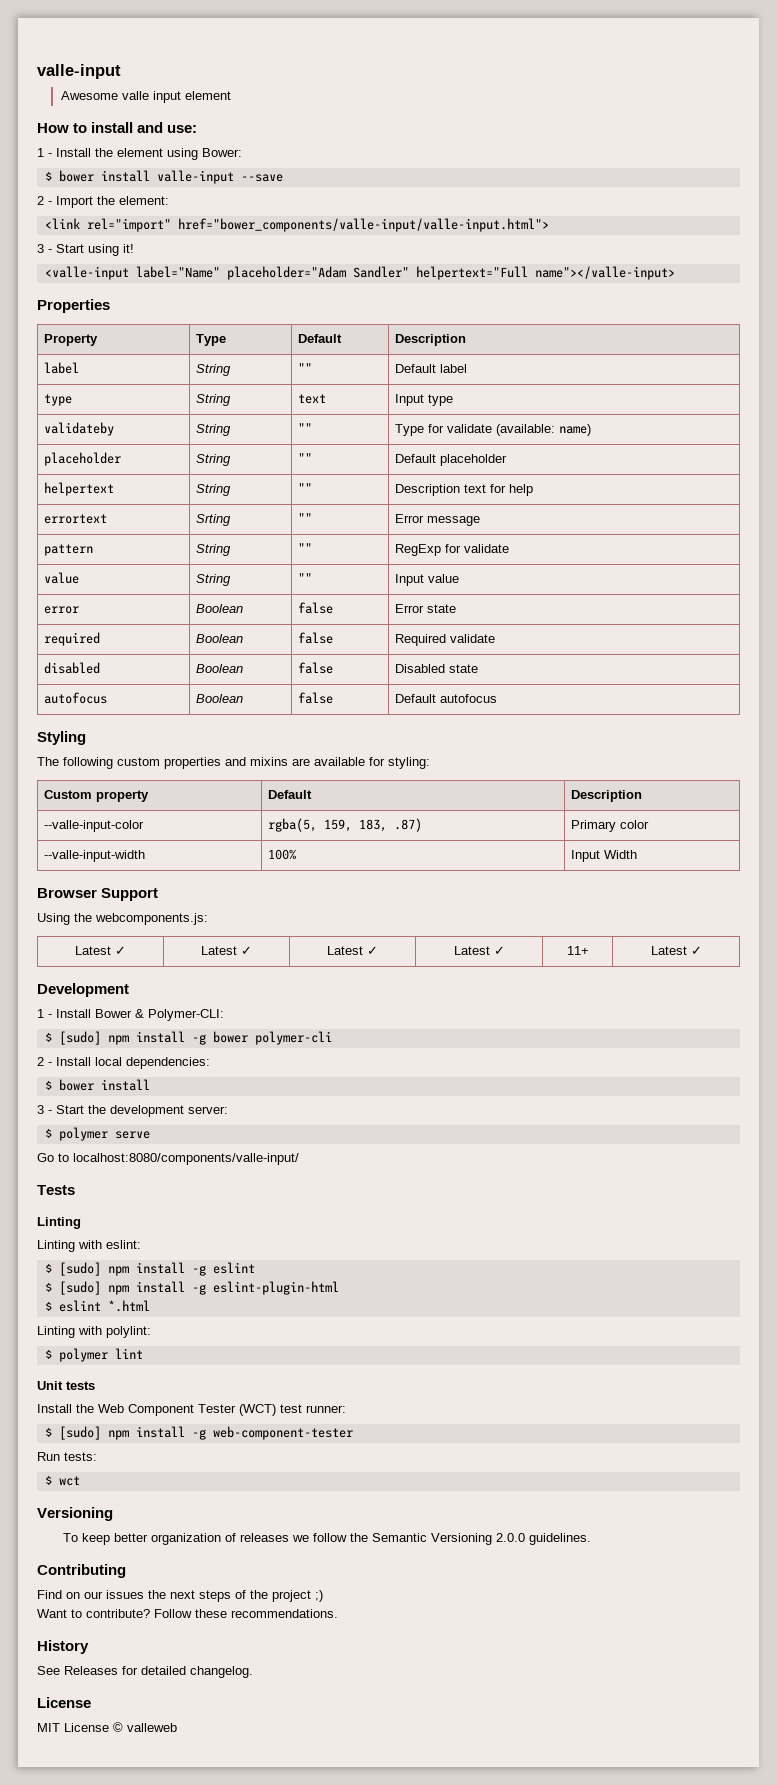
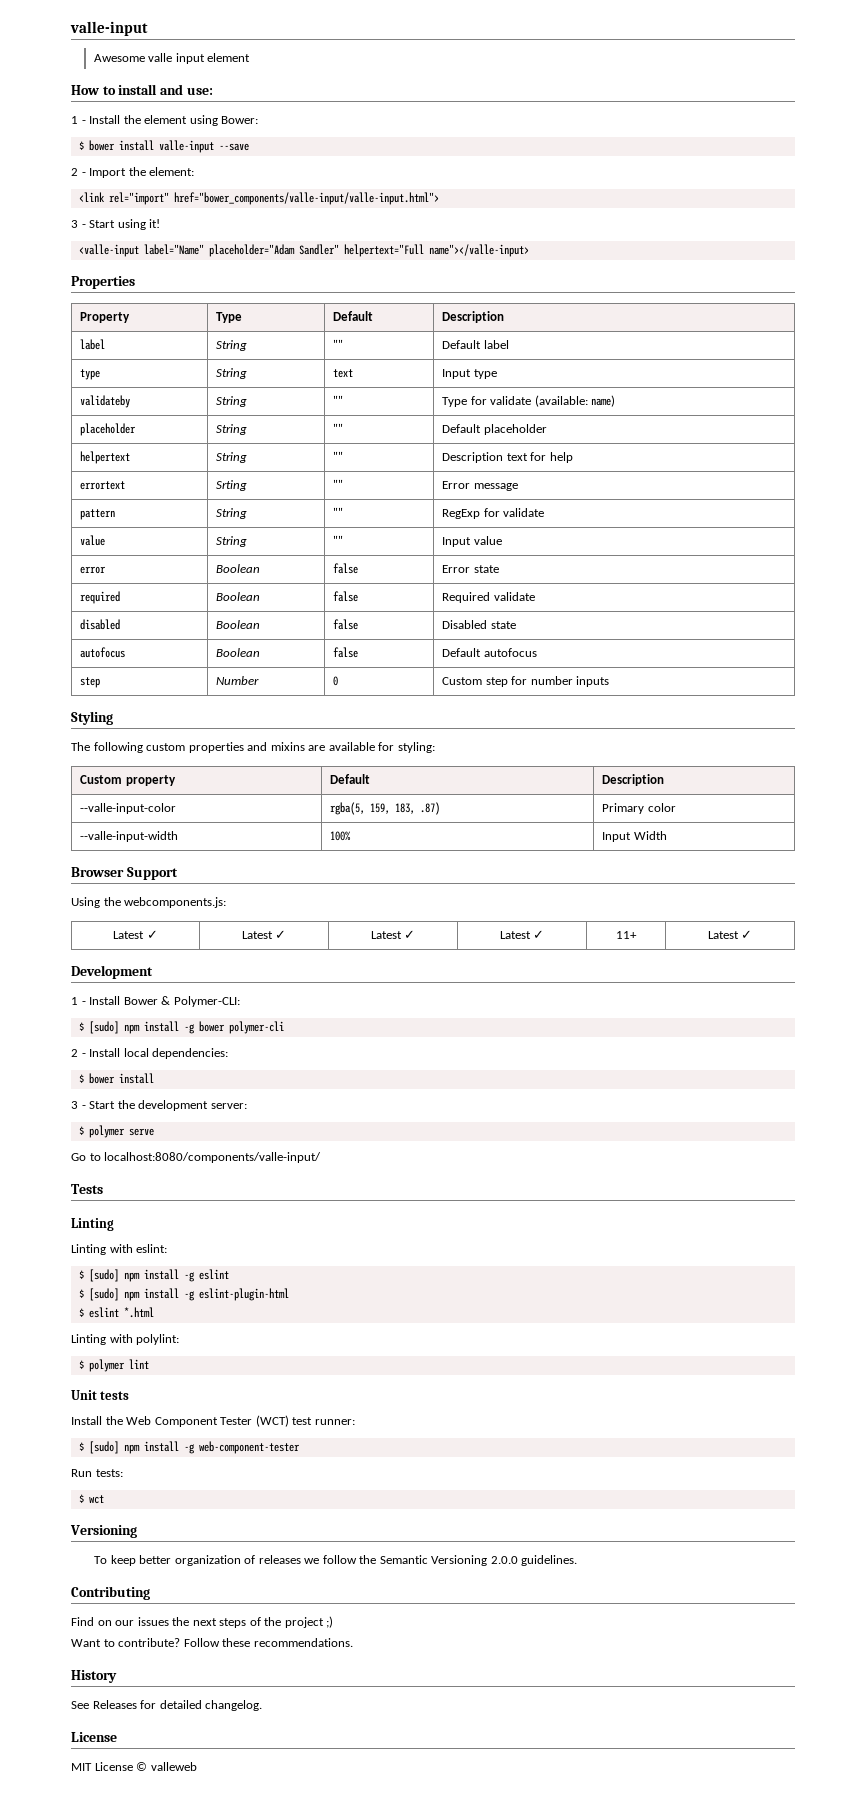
(498, 698) none -> [80,677,101,688] [216,676,260,685] [333,676,339,686] [442,676,610,687] // step | Number | 0 | Custom step for number inputs

